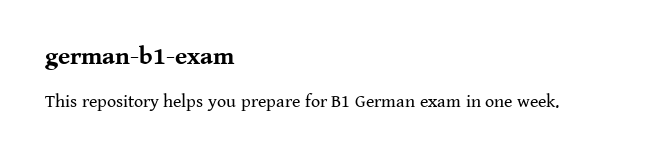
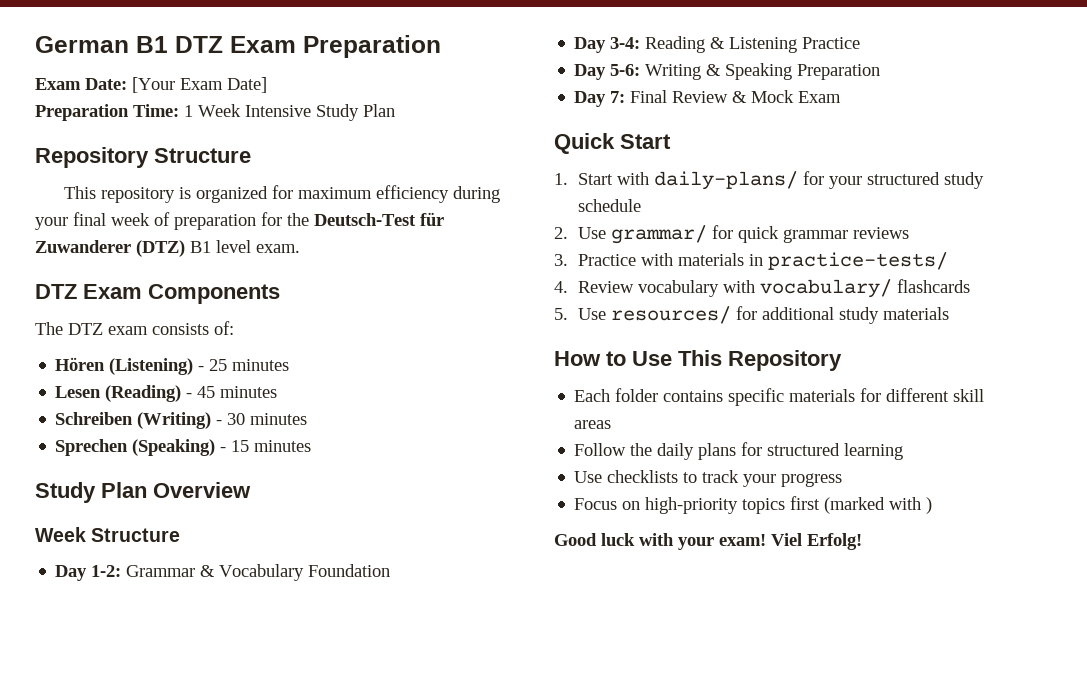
[45,45,235,70] [45,93,559,111] german-b1-exam // This repository helps you prepare for B1 German exam in one week. -> [35,35,441,58] [35,77,267,93] [35,104,395,121] [35,147,251,168] [64,185,501,203] [35,212,444,230] [35,240,300,257] [35,284,280,304] [35,321,234,335] [55,357,290,375] [55,385,278,402] [55,412,308,429] [55,439,312,456] [35,482,251,503] [35,527,181,542] [55,564,391,581] [574,36,861,53] [574,63,881,80] [574,90,842,107] [554,133,671,154] [554,171,985,190] [578,199,642,212] [554,225,910,244] [554,252,949,270] [554,279,971,298] [554,306,950,324] [554,350,842,371] [574,388,985,406] [574,420,612,429] [574,442,904,460] [574,470,843,487] [574,496,933,514] [554,533,862,550] German B1 DTZ Exam Preparation // Exam Date: [Your Exam Date] // Preparation Time: 1 Week Intensive Study Plan // Repository Structure // This repository is organized for maximum efficiency during your final week of preparation for the Deutsch-Test für Zuwanderer (DTZ) B1 level exam. // DTZ Exam Components // The DTZ exam consists of: // Hören (Listening) - 25 minutes // Lesen (Reading) - 45 minutes // Schreiben (Writing) - 30 minutes // Sprechen (Speaking) - 15 minutes // Study Plan Overview // Week Structure // Day 1-2: Grammar & Vocabulary Foundation // Day 3-4: Reading & Listening Practice // Day 5-6: Writing & Speaking Preparation // Day 7: Final Review & Mock Exam // Quick Start // 1. Start with daily-plans/ for your structured study schedule // 2. Use grammar/ for quick grammar reviews // 3. Practice with materials in practice-tests/ // 4. Review vocabulary with vocabulary/ flashcards // 5. Use resources/ for additional study materials // How to Use This Repository // Each folder contains specific materials for different skill areas // Follow the daily plans for structured learning // Use checklists to track your progress // Focus on high-priority topics first (marked with ) // Good luck with your exam! Viel Erfolg!

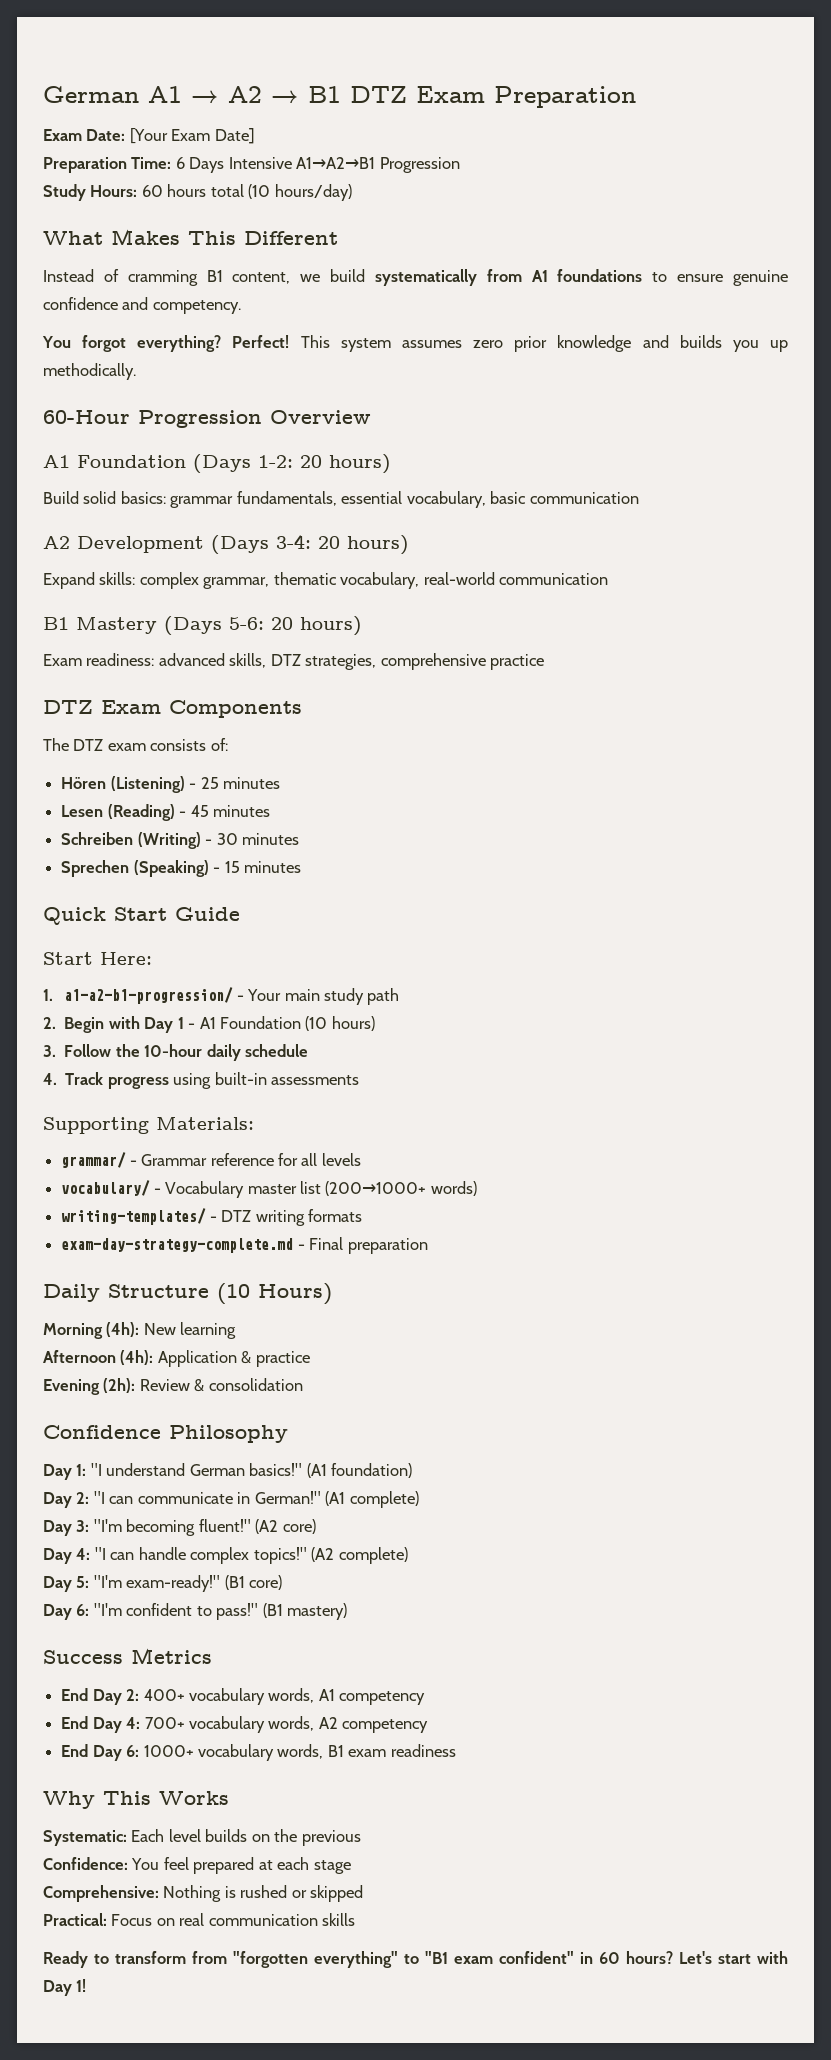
[35,36,129,53] German -> [43,86,299,103] German A1 → A2 →
[184,104,395,121] [35,147,251,168] [64,185,501,203] [35,212,444,230] [35,240,300,257] 1 Week Intensive Study Plan // Repository Structure // This repository is organized for maximum efficiency during your final week of preparation for the Deutsch-Test für Zuwanderer (DTZ) B1 level exam. -> [175,157,460,173] [43,184,352,201] [43,229,338,245] [43,269,788,286] [43,297,241,314] [42,335,789,352] [43,363,136,380] [43,410,371,428] [43,454,391,474] [43,491,639,508] [43,534,409,555] [43,572,609,589] [43,616,362,636] [43,653,545,670] 6 Days Intensive A1→A2→B1 Progression // Study Hours: 60 hours total (10 hours/day) // What Makes This Different // Instead of cramming B1 content, we build systematically from A1 foundations to ensure genuine confidence and competency. // You forgot everything? Perfect! This system assumes zero prior knowledge and builds you up methodically. // 60-Hour Progression Overview // A1 Foundation (Days 1-2: 20 hours) // Build solid basics: grammar fundamentals, essential vocabulary, basic communication // A2 Development (Days 3-4: 20 hours) // Expand skills: complex grammar, thematic vocabulary, real-world communication // B1 Mastery (Days 5-6: 20 hours) // Exam readiness: advanced skills, DTZ strategies, comprehensive practice
[35,482,251,503] [35,527,181,542] [55,564,391,581] [574,36,861,53] [574,63,881,80] [574,90,842,107] [554,133,671,154] [554,171,985,190] [578,199,642,212] [554,225,910,244] [554,252,949,270] [554,279,971,298] [554,306,950,324] [554,350,842,371] [574,388,985,406] [574,420,612,429] [574,442,904,460] [574,470,843,487] [574,496,933,514] [554,533,862,550] Study Plan Overview // Week Structure // Day 1-2: Grammar & Vocabulary Foundation // Day 3-4: Reading & Listening Practice // Day 5-6: Writing & Speaking Preparation // Day 7: Final Review & Mock Exam // Quick Start // 1. Start with daily-plans/ for your structured study schedule // 2. Use grammar/ for quick grammar reviews // 3. Practice with materials in practice-tests/ // 4. Review vocabulary with vocabulary/ flashcards // 5. Use resources/ for additional study materials // How to Use This Repository // Each folder contains specific materials for different skill areas // Follow the daily plans for structured learning // Use checklists to track your progress // Focus on high-priority topics first (marked with ) // Good luck with your exam! Viel Erfolg! -> [43,907,240,925] [43,952,152,965] [43,987,400,1005] [43,1016,375,1033] [43,1044,309,1061] [43,1072,360,1089] [43,1117,254,1134] [61,1152,361,1168] [61,1180,477,1198] [61,1208,362,1226] [61,1237,428,1254] [43,1283,332,1305] [43,1322,237,1339] [43,1350,310,1367] [43,1378,303,1395] [43,1425,288,1443] [43,1463,413,1480] [43,1491,419,1508] [43,1519,316,1536] [43,1547,408,1564] [43,1575,283,1592] [43,1603,348,1620] [43,1648,212,1664] [61,1688,426,1705] [61,1716,429,1733] [61,1744,456,1761] [43,1791,229,1809] [43,1829,361,1846] [43,1857,351,1874] [43,1885,364,1902] [43,1913,356,1926] [43,1951,788,1968] [43,1979,87,1996] Quick Start Guide // Start Here: // 1. a1-a2-b1-progression/ - Your main study path // 2. Begin with Day 1 - A1 Foundation (10 hours) // 3. Follow the 10-hour daily schedule // 4. Track progress using built-in assessments // Supporting Materials: // grammar/ - Grammar reference for all levels // vocabulary/ - Vocabulary master list (200→1000+ words) // writing-templates/ - DTZ writing formats // exam-day-strategy-complete.md - Final preparation // Daily Structure (10 Hours) // Morning (4h): New learning // Afternoon (4h): Application & practice // Evening (2h): Review & consolidation // Confidence Philosophy // Day 1: "I understand German basics!" (A1 foundation) // Day 2: "I can communicate in German!" (A1 complete) // Day 3: "I'm becoming fluent!" (A2 core) // Day 4: "I can handle complex topics!" (A2 complete) // Day 5: "I'm exam-ready!" (B1 core) // Day 6: "I'm confident to pass!" (B1 mastery) // Success Metrics // End Day 2: 400+ vocabulary words, A1 competency // End Day 4: 700+ vocabulary words, A2 competency // End Day 6: 1000+ vocabulary words, B1 exam readiness // Why This Works // Systematic: Each level builds on the previous // Confidence: You feel prepared at each stage // Comprehensive: Nothing is rushed or skipped // Practical: Focus on real communication skills // Ready to transform from "forgotten everything" to "B1 exam confident" in 60 hours? Let's start with Day 1!

